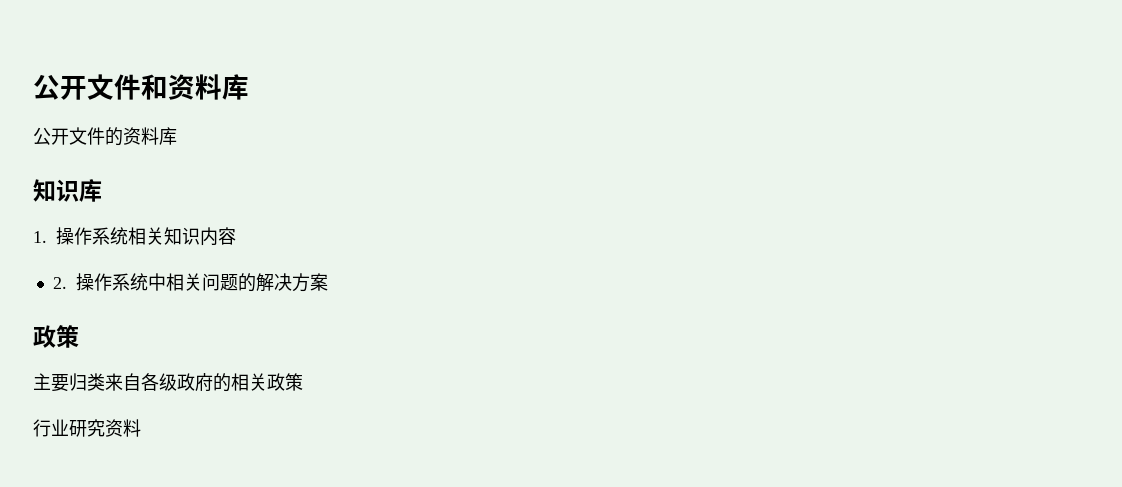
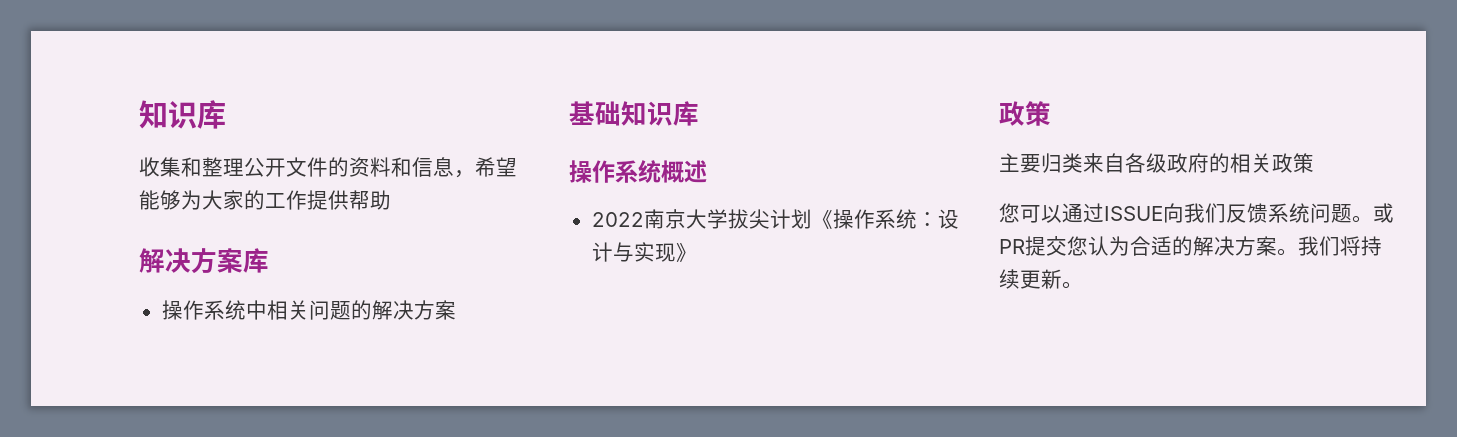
[33,74,249,100] [33,127,177,146] [33,179,102,202] [33,227,236,246] [52,277,67,289] 公开文件和资料库 // 公开文件的资料库 // 知识库 // 1.操作系统相关知识内容 // 2. -> [139,100,226,129] [139,157,517,178] [139,190,391,210] [139,248,269,274] 知识库 // 收集和整理公开文件的资料和信息，希望能够为大家的工作提供帮助 // 解决方案库 //
(328, 282) none -> [569,101,699,126] [569,160,707,183] [591,209,959,229] [591,242,697,262] // 基础知识库 // 操作系统概述 // 2022南京大学拔尖计划《操作系统：设计与实现》
[33,419,141,437] 行业研究资料 -> [999,203,1394,223] [999,236,1382,256] [999,269,1083,289] 您可以通过ISSUE向我们反馈系统问题。或PR提交您认为合适的解决方案。我们将持续更新。

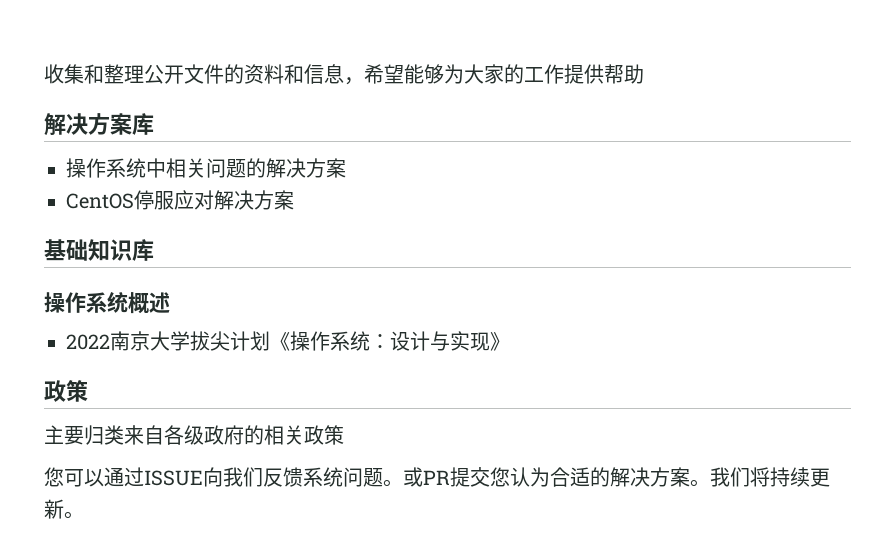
[139,100,226,129] 知识库 // -> (44, 74) none
(456, 310) none -> [66,190,294,210] // CentOS停服应对解决方案

